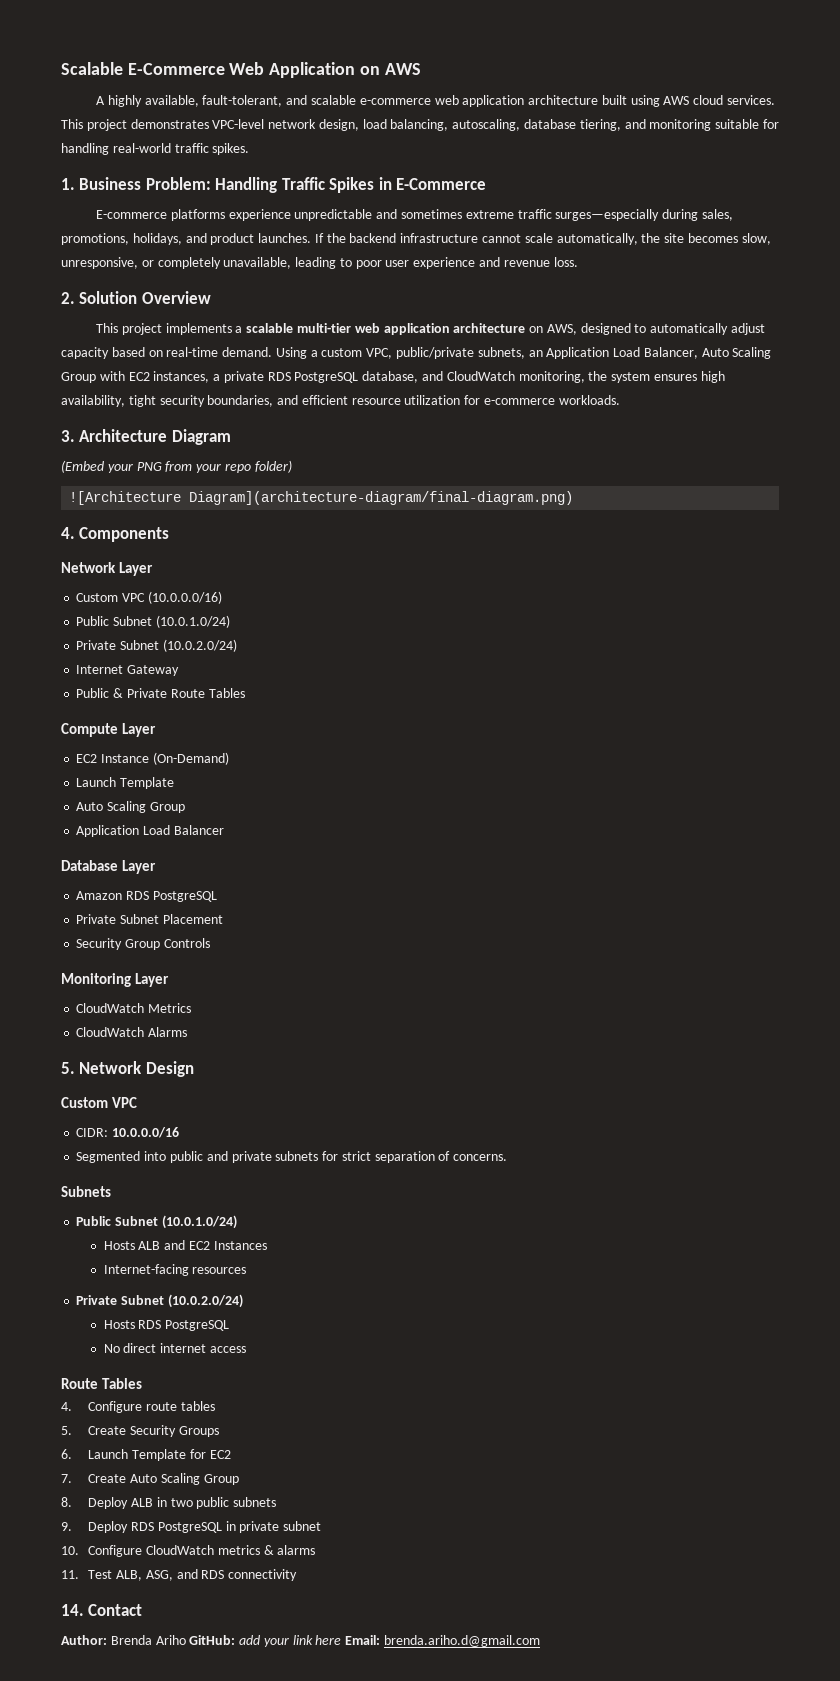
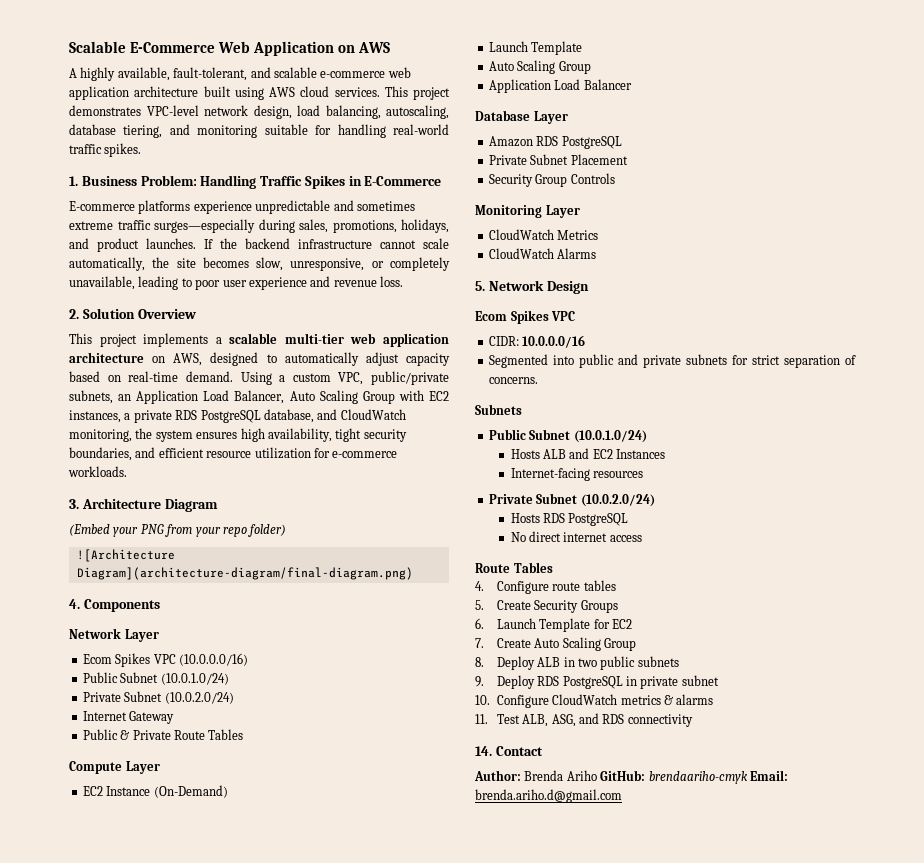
[76,593,119,602] Custom -> [82,653,151,667] Ecom Spikes
[61,1097,108,1108] Custom -> [475,310,549,324] Ecom Spikes
[239,1635,342,1647] add your link here -> [648,771,748,784] brendaariho-cmyk

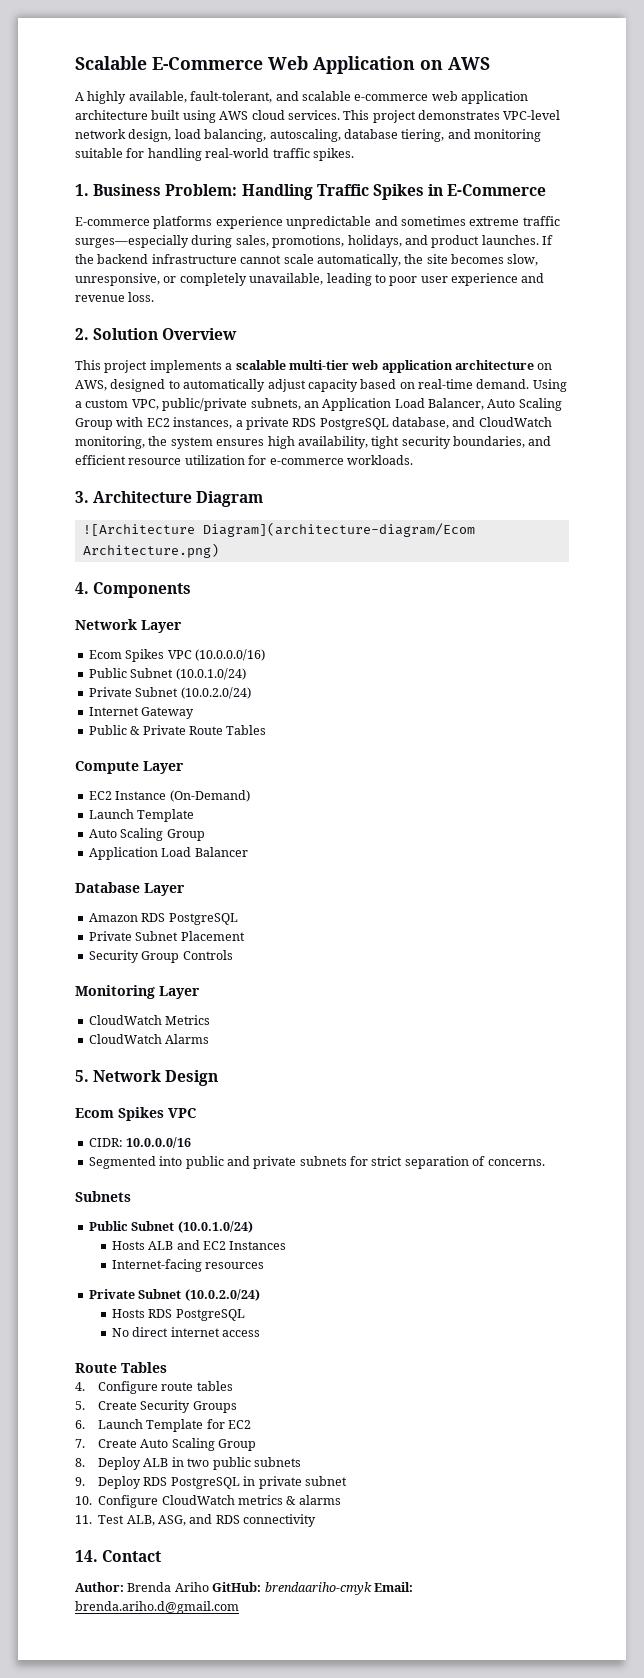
[69,524,287,537] // (Embed your PNG from your repo folder) -> (264, 499) none
[76,567,413,580] Diagram](architecture-diagram/final-diagram.png) -> [202,522,475,537] [82,543,219,558] Diagram](architecture-diagram/Ecom Architecture.png)

